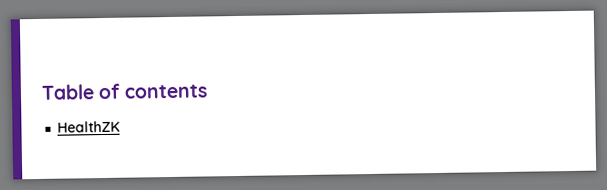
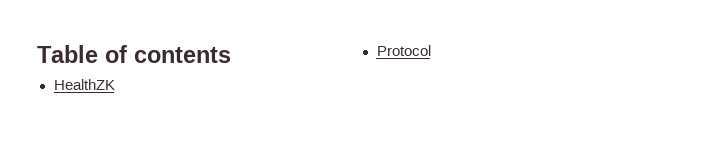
(121, 126) none -> [376,45,431,56] // Protocol

